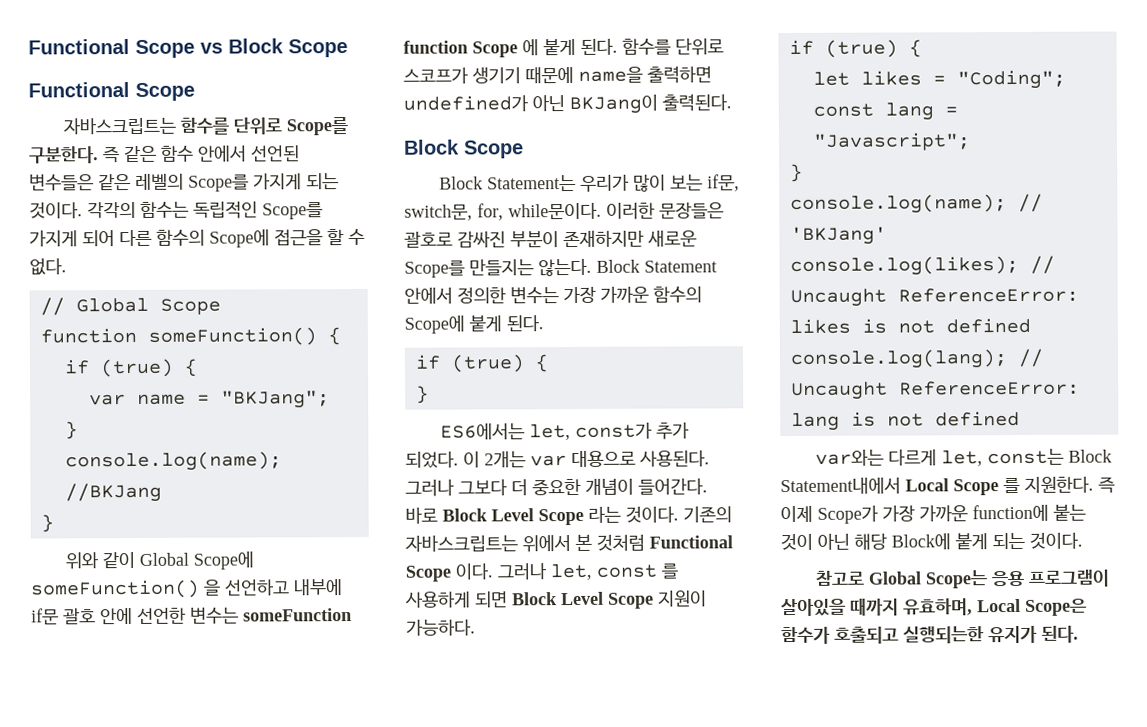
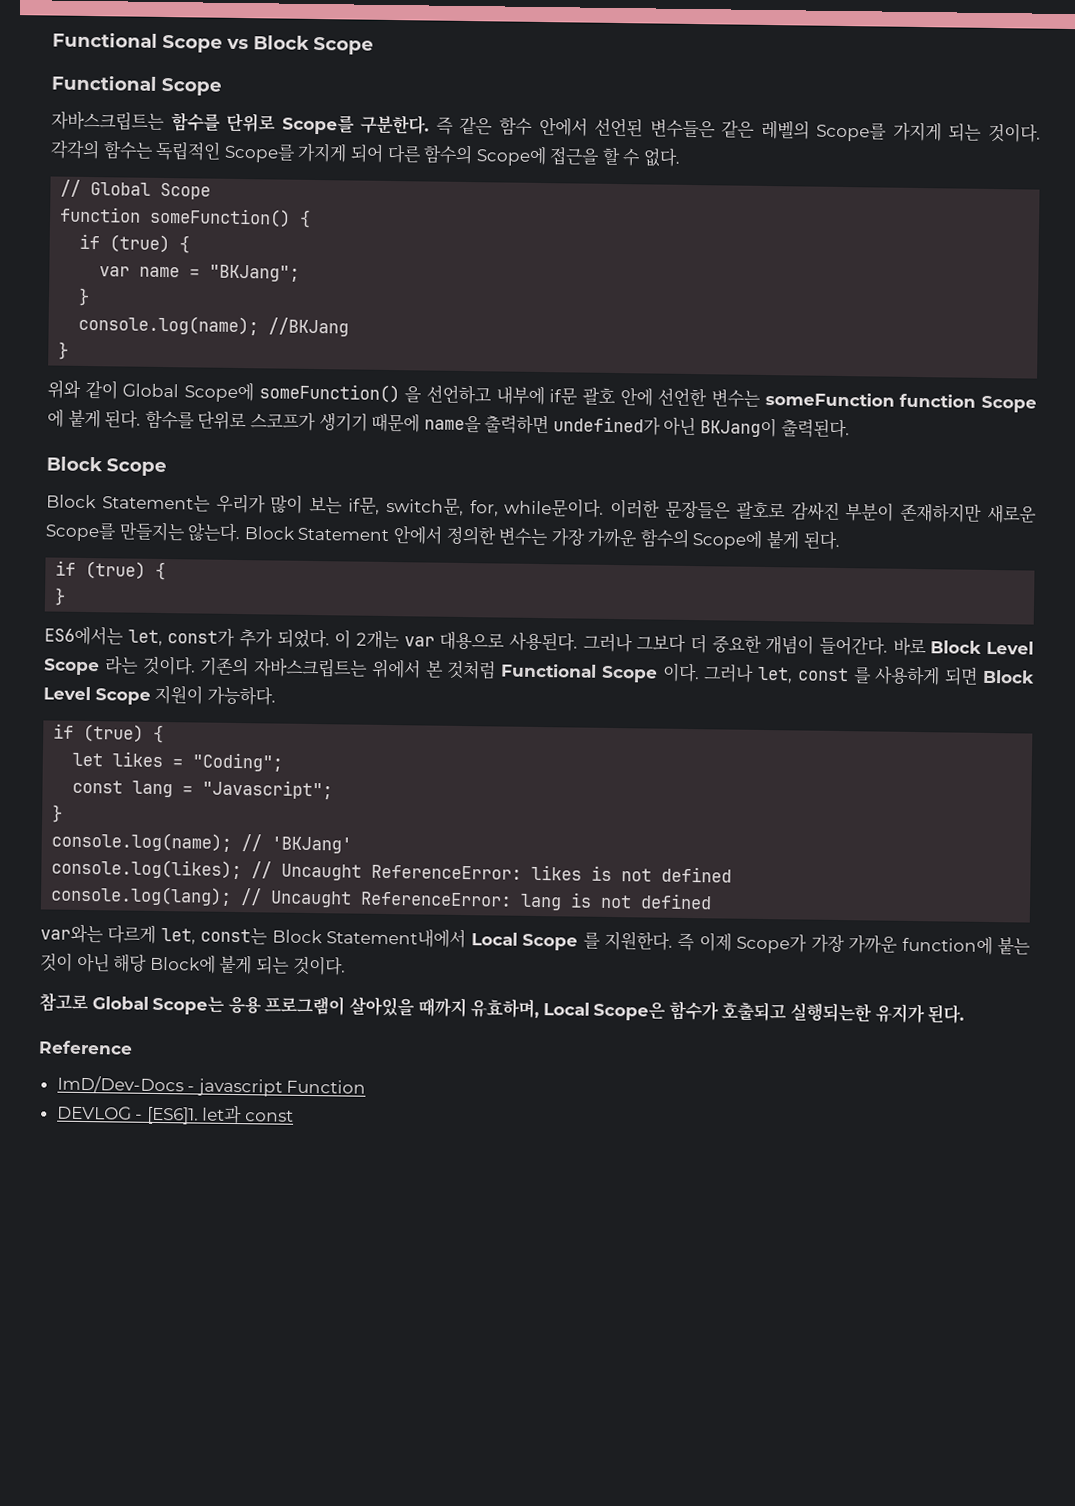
(1079, 634) none -> [38,1040,133,1055] [56,1075,367,1097] [56,1105,295,1125] // Reference // ImD/Dev-Docs - javascript Function // DEVLOG - [ES6]1. let과 const

